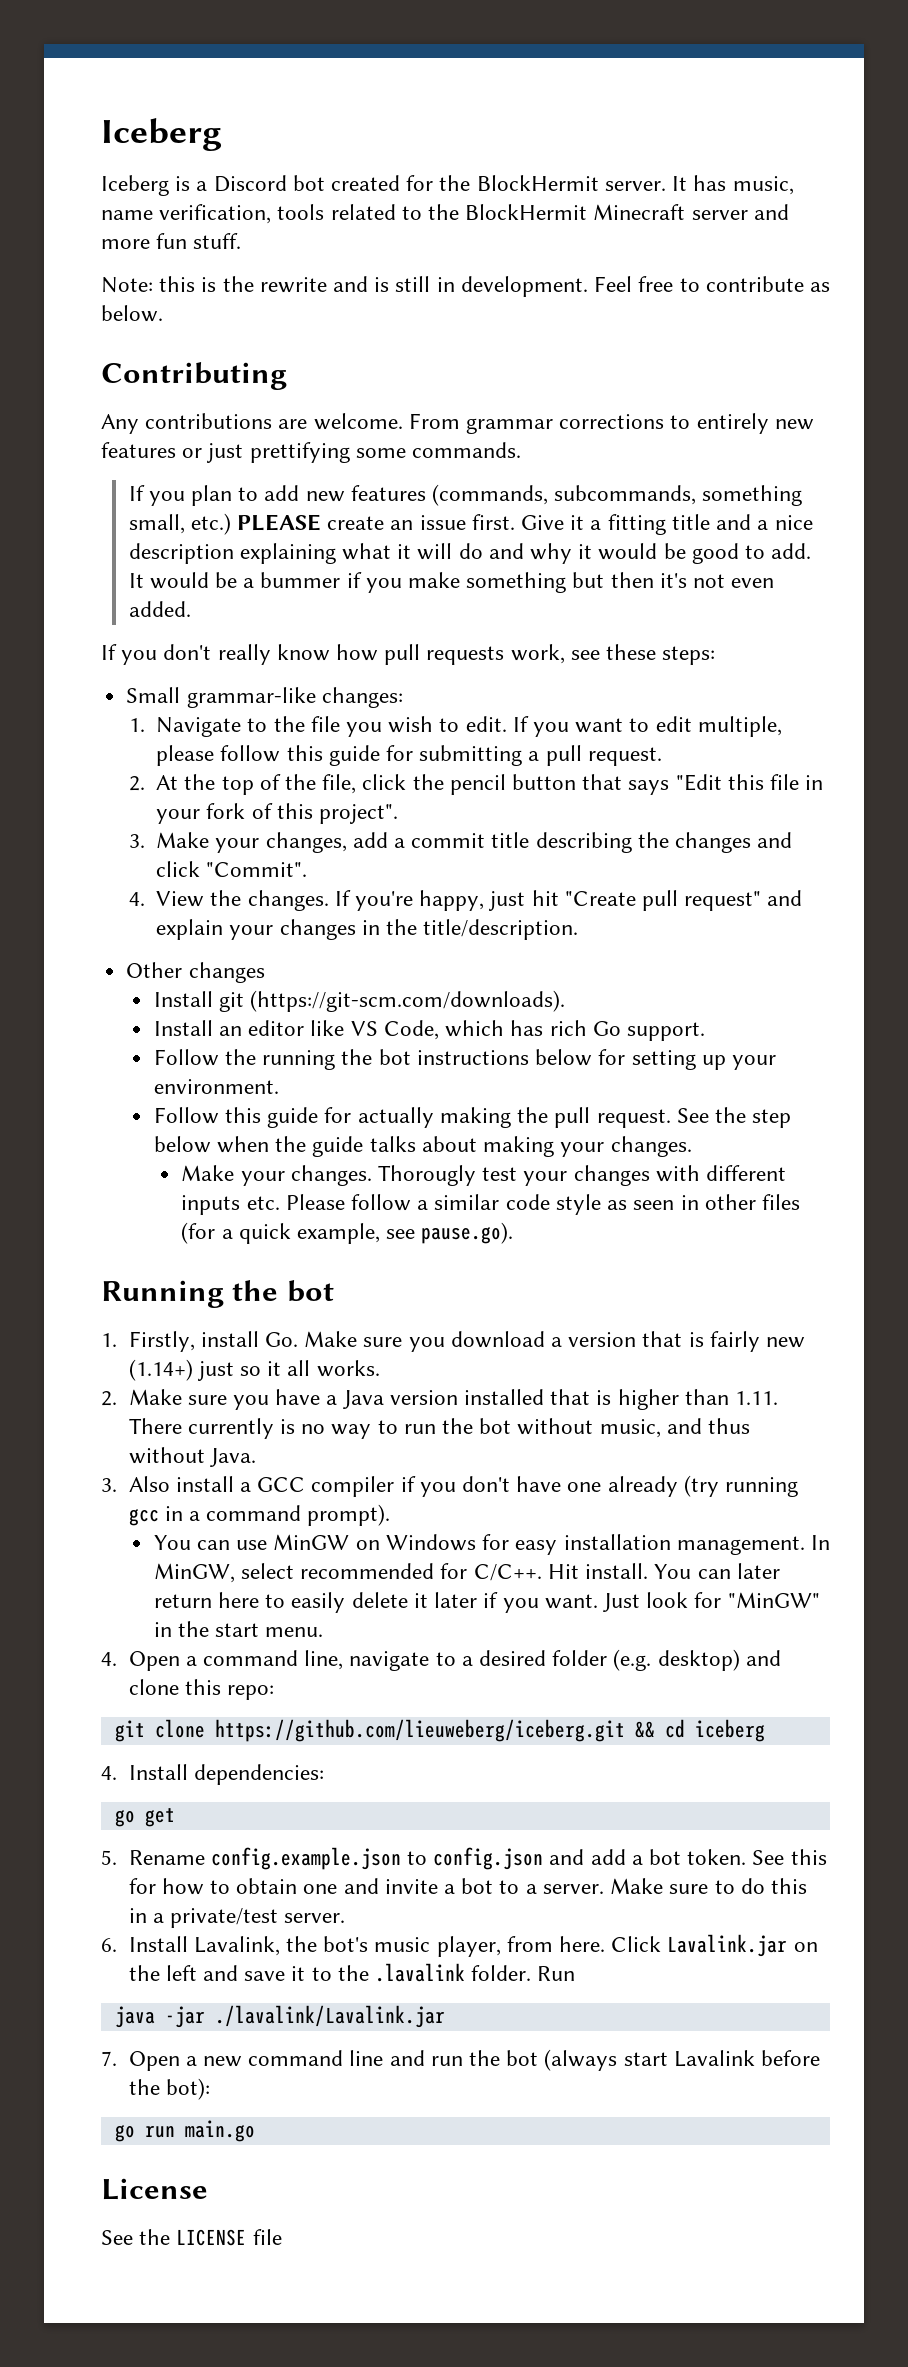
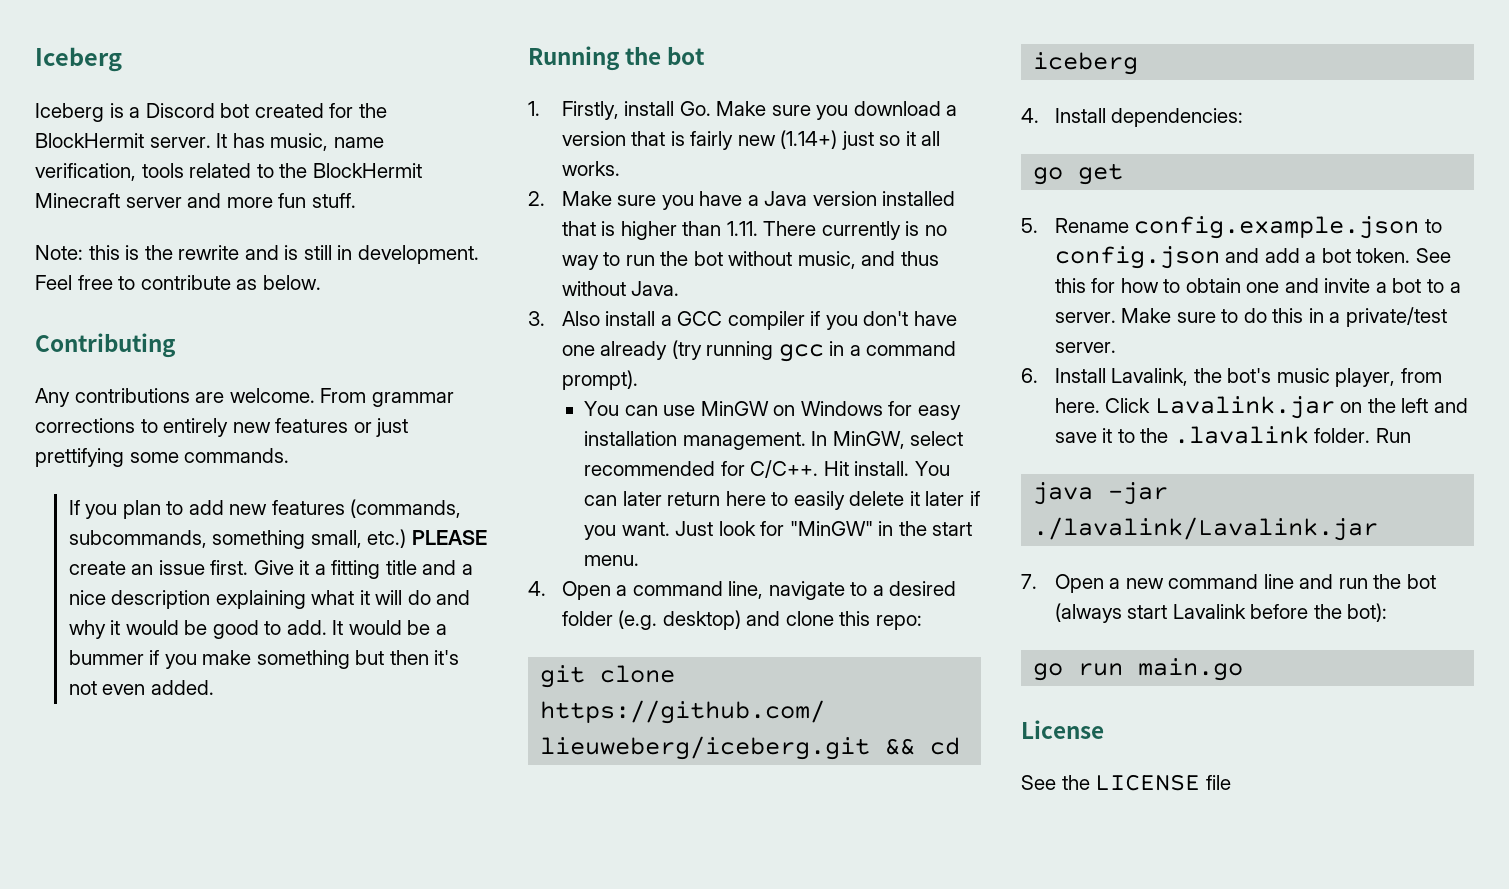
[101,644,716,665] [126,687,403,708] [128,716,782,737] [156,745,662,766] [128,774,824,795] [156,803,398,824] [128,832,793,853] [156,861,308,877] [128,890,803,911] [156,919,579,940] [126,962,265,983] [153,990,566,1012] [153,1020,705,1041] [153,1049,776,1070] [153,1079,279,1094] [153,1107,792,1128] [153,1136,692,1157] [181,1165,787,1186] [181,1194,800,1215] [181,1222,514,1244] // If you don't really know how pull requests work, see these steps: // Small grammar-like changes: // 1. Navigate to the file you wish to edit. If you want to edit multiple, please follow this guide for submitting a pull request. // 2. At the top of the file, click the pencil button that says "Edit this file in your fork of this project". // 3. Make your changes, add a commit title describing the changes and click "Commit". // 4. View the changes. If you're happy, just hit "Create pull request" and explain your changes in the title/description. // Other changes // Install git (https://git-scm.com/downloads). // Install an editor like VS Code, which has rich Go support. // Follow the running the bot instructions below for setting up your environment. // Follow this guide for actually making the pull request. See the step below when the guide talks about making your changes. // Make your changes. Thorougly test your changes with different inputs etc. Please follow a similar code style as seen in other files (for a quick example, see pause.go). -> (214, 687) none

